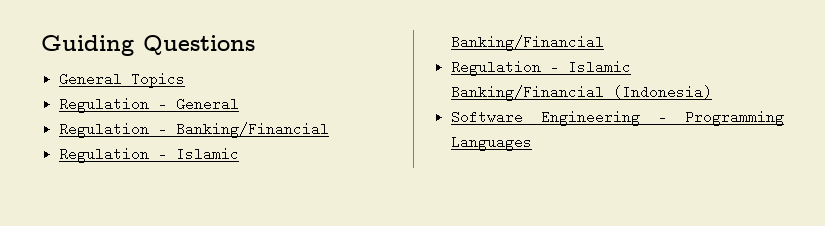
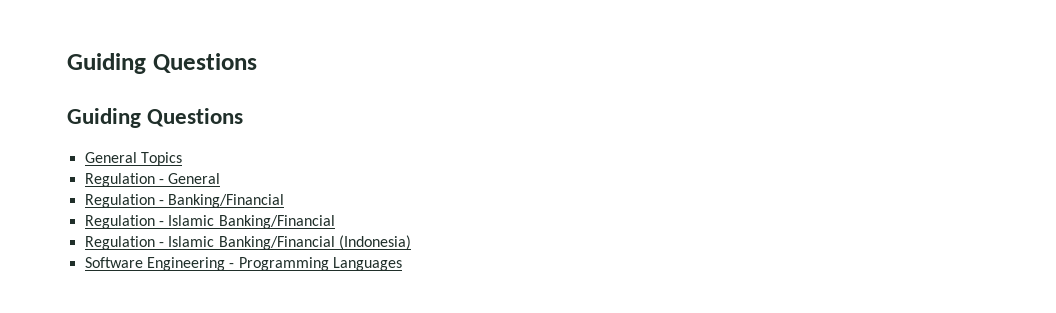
[41,35,255,56] Guiding Questions -> [67,53,257,74] [67,108,244,128] Guiding Questions // Guiding Questions

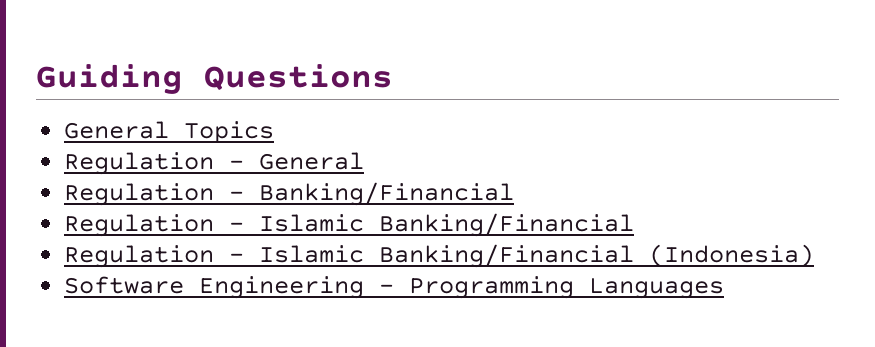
[67,53,257,74] [67,108,244,128] Guiding Questions // Guiding Questions -> [36,64,393,94] Guiding Questions

